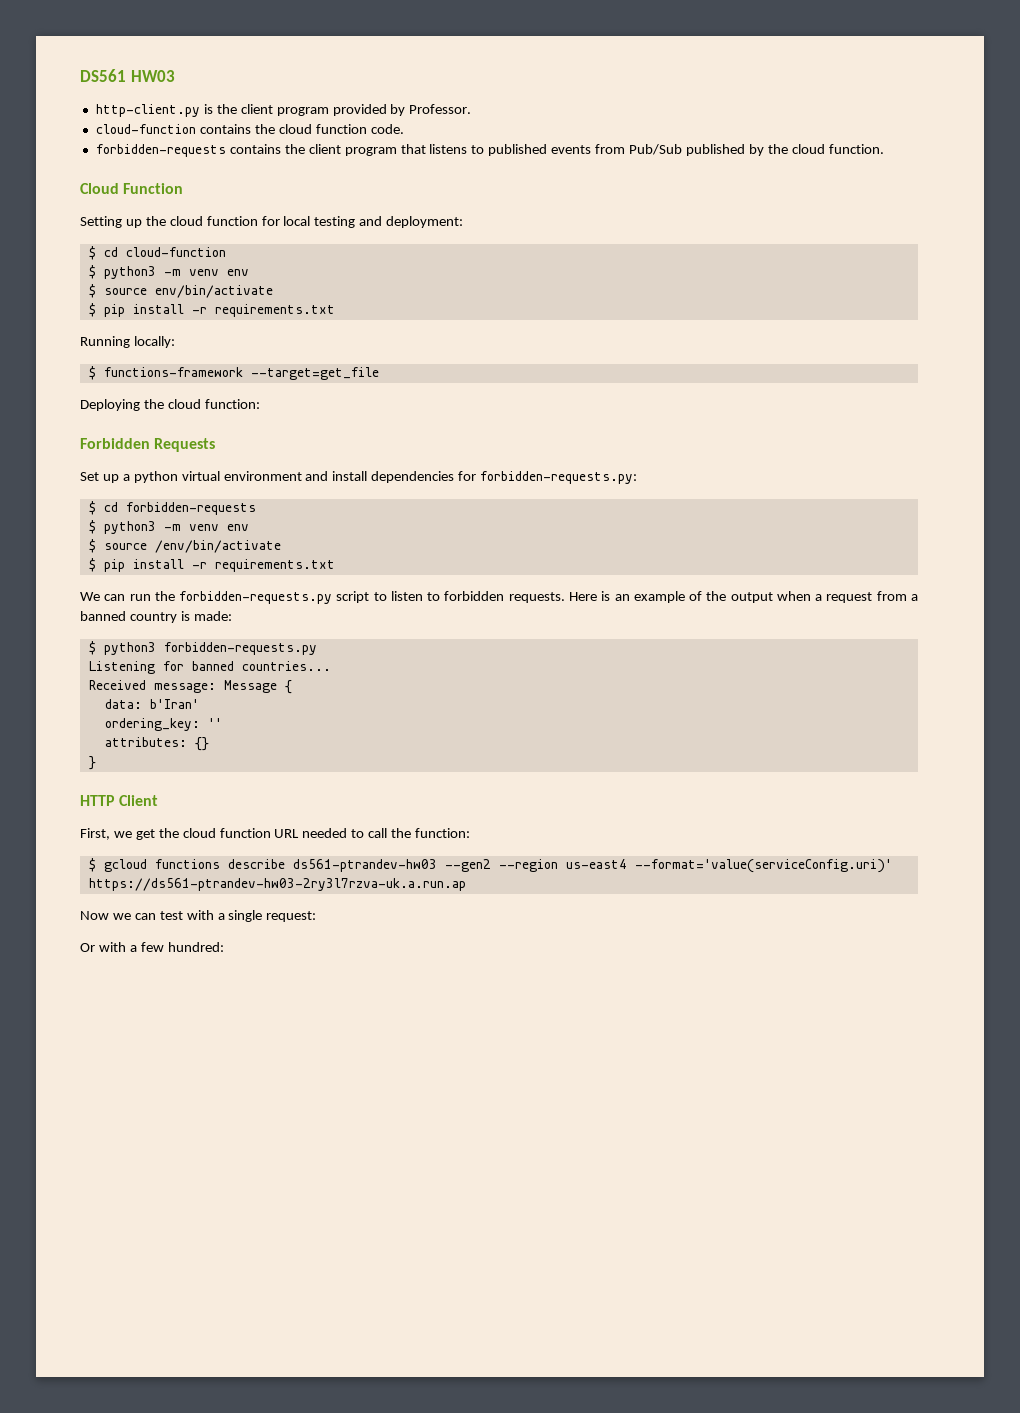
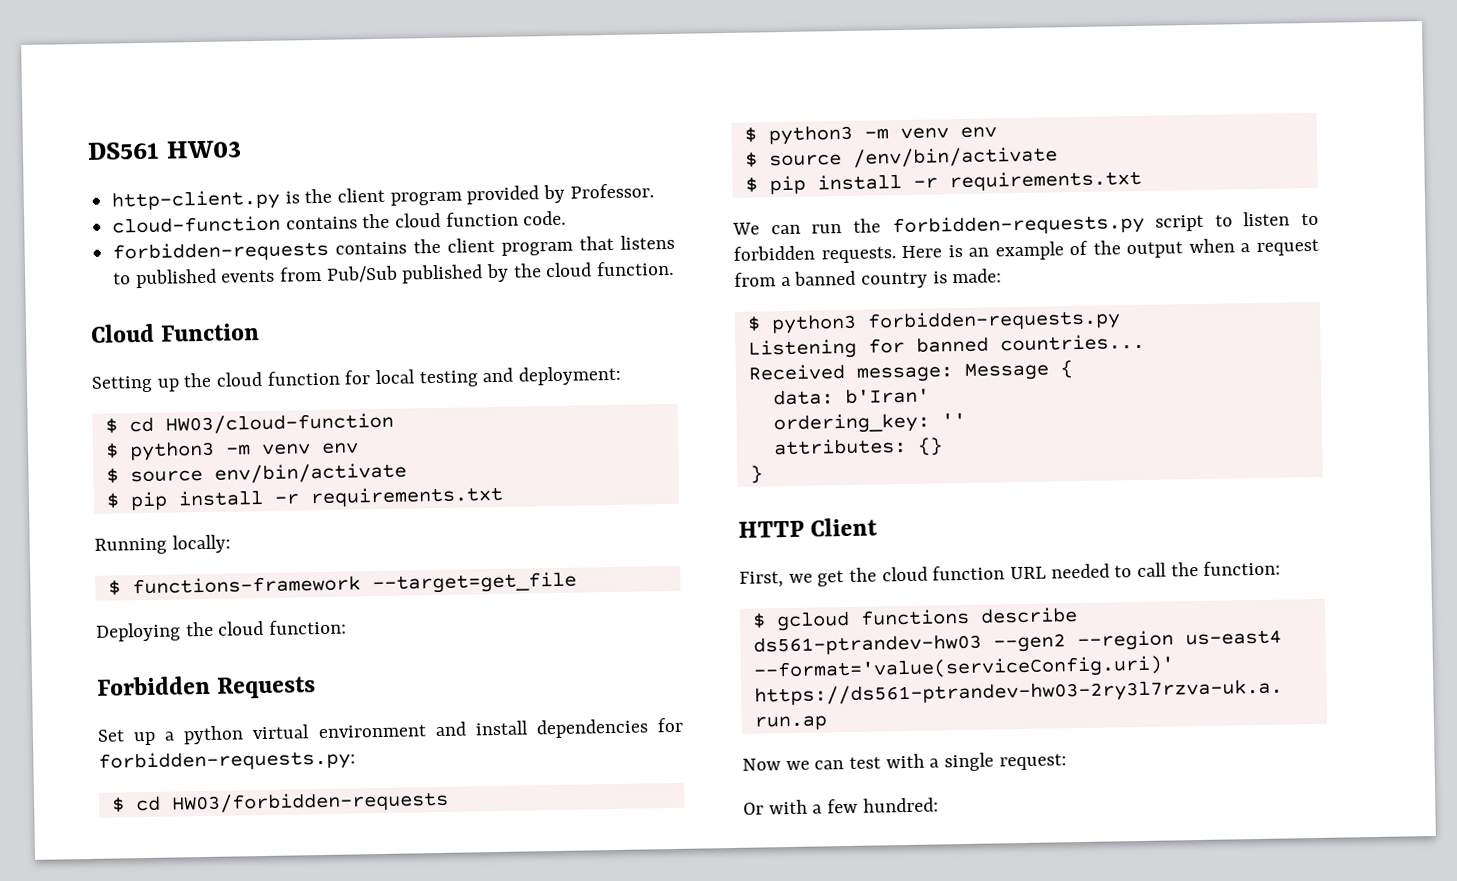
[125,247,226,257] cloud-function -> [164,412,394,435] HW03/cloud-function
[125,502,256,515] forbidden-requests -> [170,790,449,814] HW03/forbidden-requests

